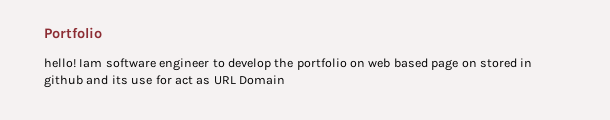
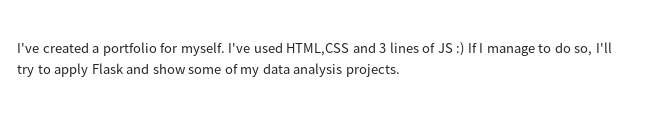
[44,27,102,39] [44,58,533,71] [44,75,285,88] Portfolio // hello! Iam software engineer to develop the portfolio on web based page on stored in github and its use for act as URL Domain -> [17,42,612,56] [17,63,400,77] I've created a portfolio for myself. I've used HTML,CSS and 3 lines of JS :) If I manage to do so, I'll try to apply Flask and show some of my data analysis projects.

